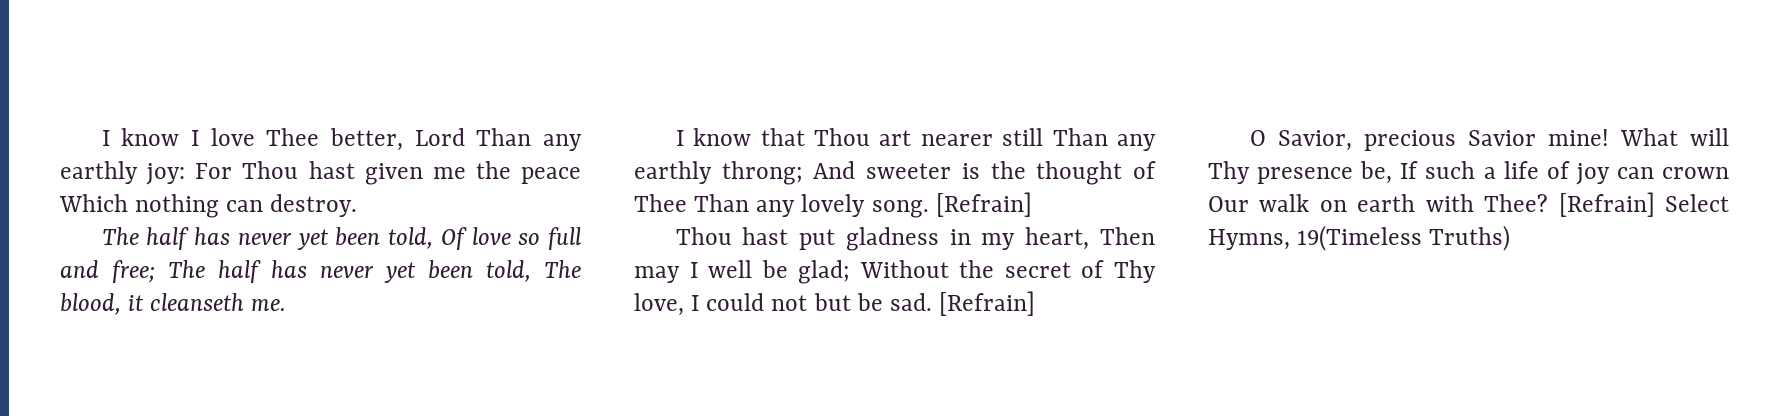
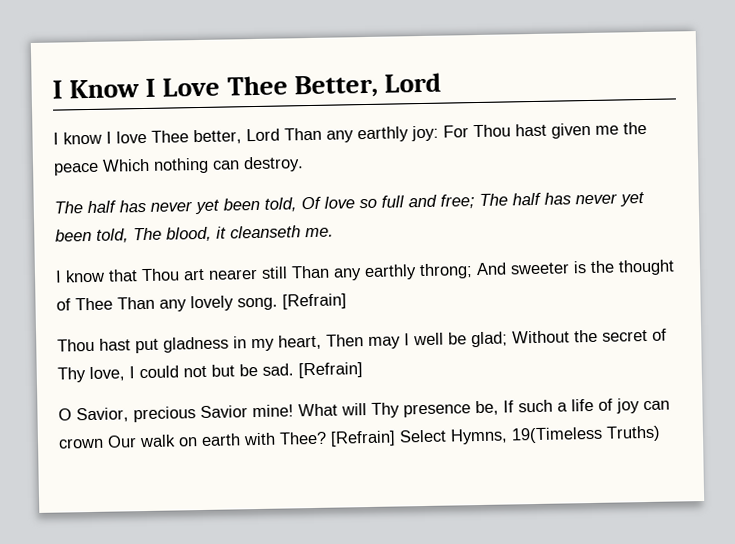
[101,130,110,146] I -> [52,72,441,99] [53,132,59,145] I Know I Love Thee Better, Lord // I

